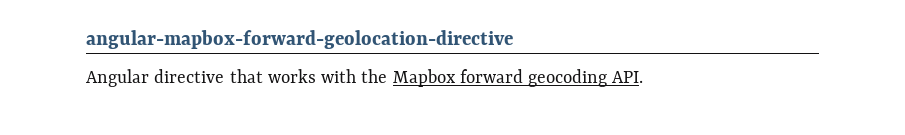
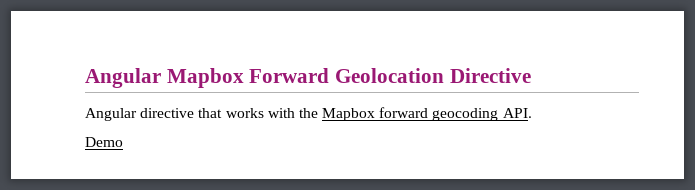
[86,30,513,49] angular-mapbox-forward-geolocation-directive -> [85,68,531,88] Angular Mapbox Forward Geolocation Directive
(644, 77) none -> [85,137,123,147] // Demo

